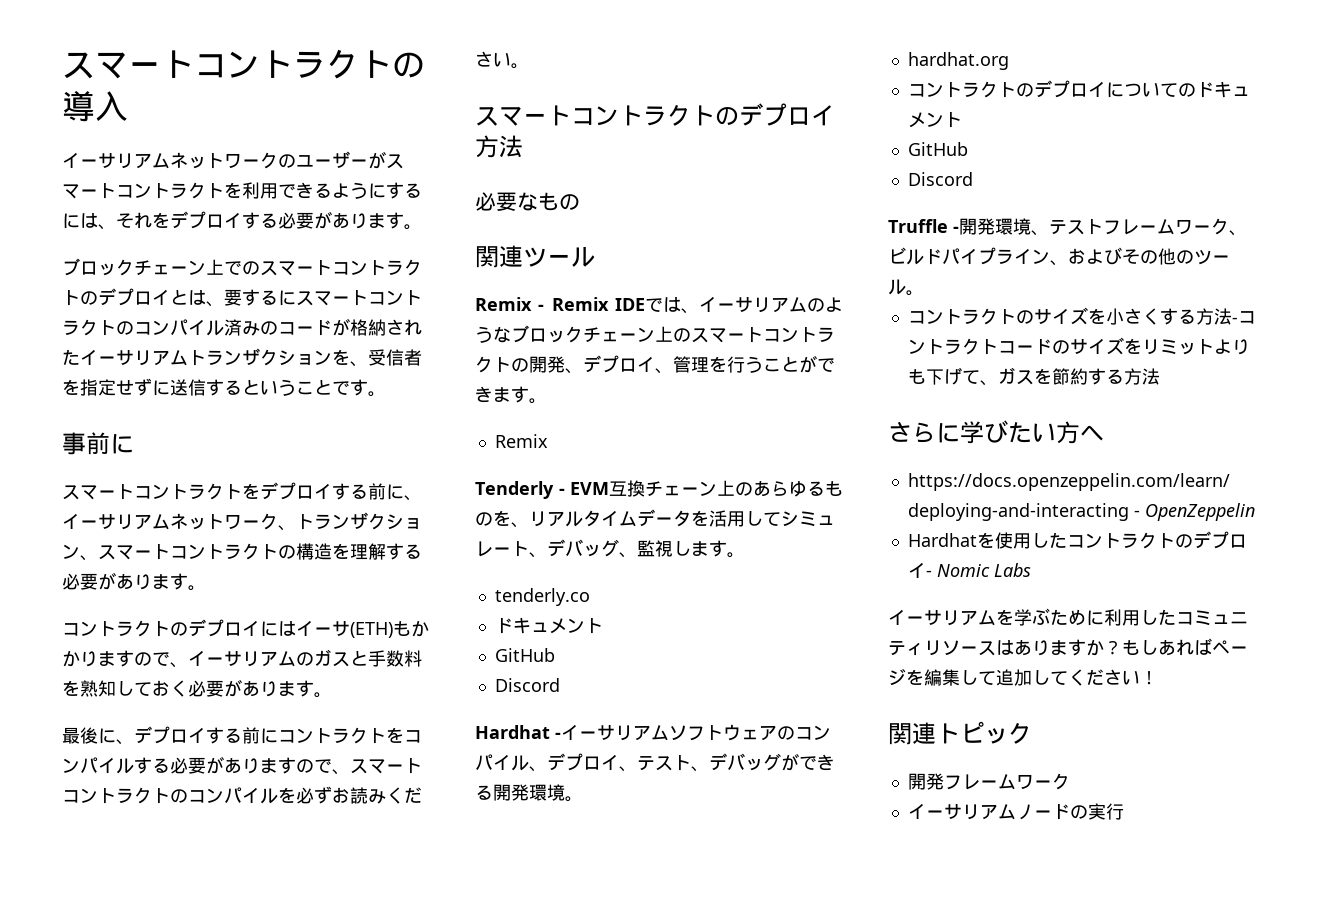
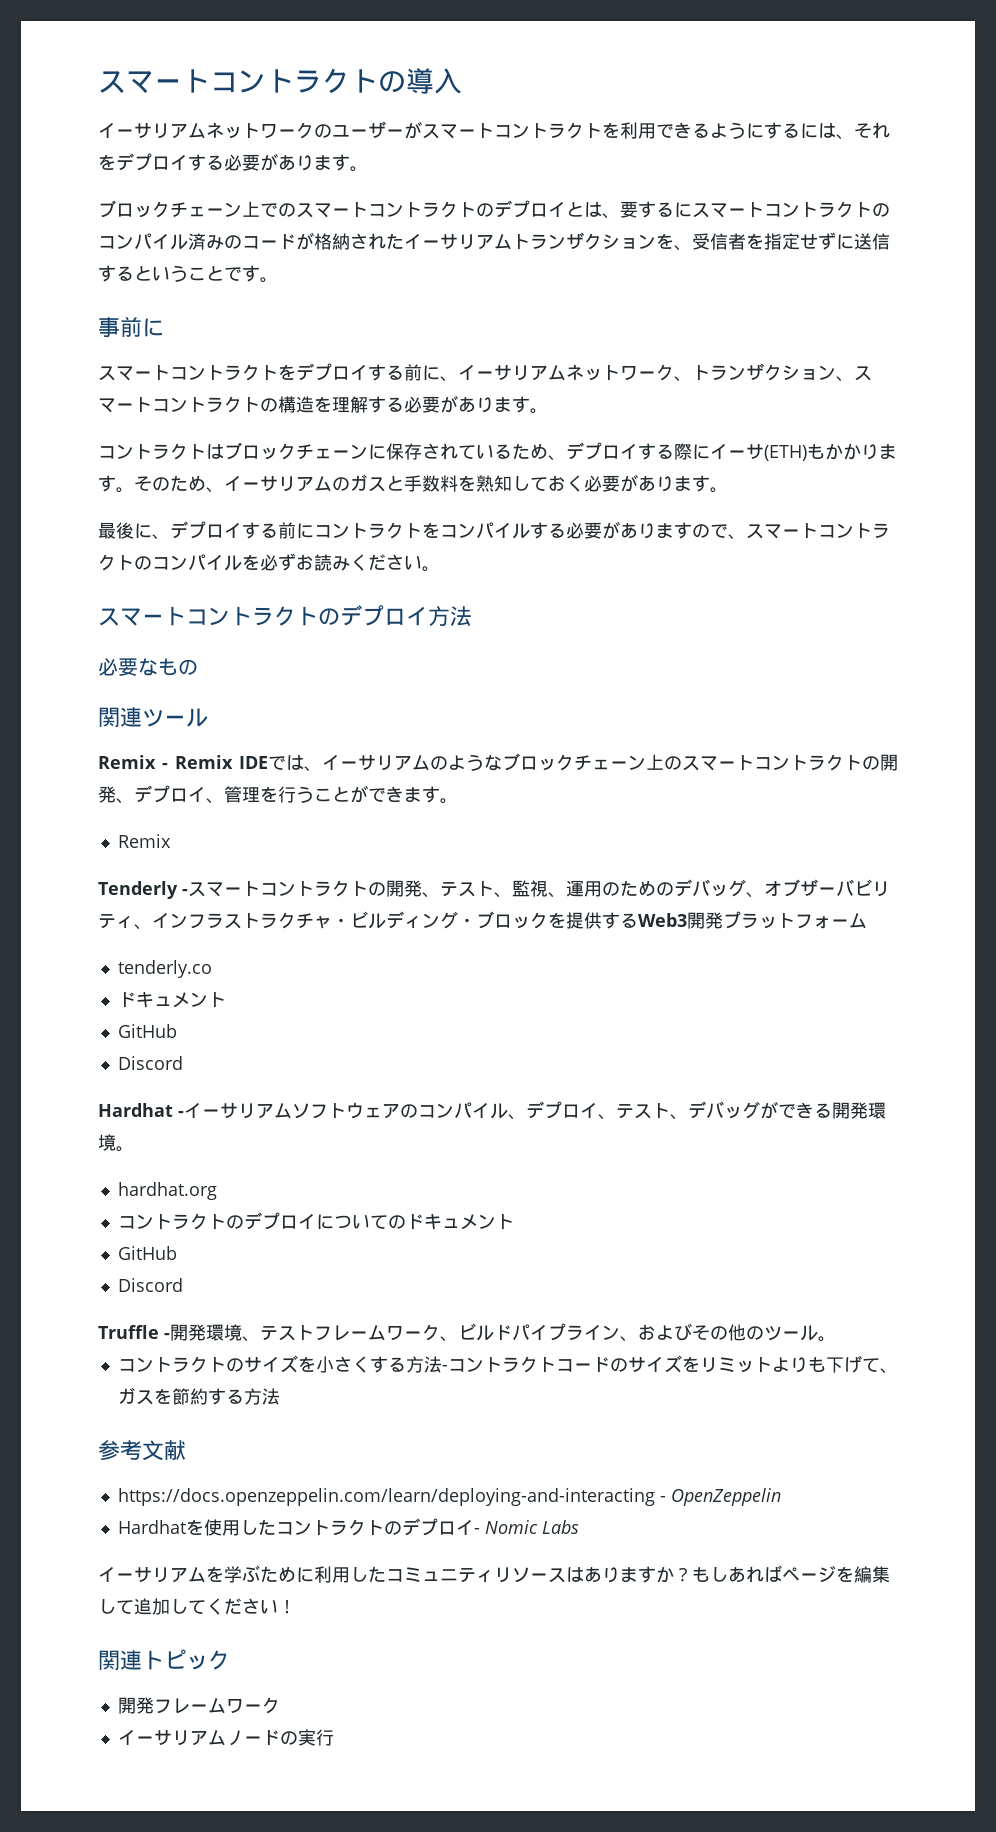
[170,619,296,637] のデプロイには -> [206,442,710,461] はブロックチェーンに保存されているため、デプロイする際に
[134,652,170,666] ので -> [116,475,206,493] 。そのため
[570,480,843,497] [475,509,835,528] [475,539,745,558] EVM互換チェーン上のあらゆるものを、リアルタイムデータを活用してシミュレート、デバッグ、監視します。 -> [187,879,890,898] [98,911,867,930] スマートコントラクトの開発、テスト、監視、運用のためのデバッグ、オブザーバビリティ、インフラストラクチャ・ビルディング・ブロックを提供するWeb3開発プラットフォーム
[888,420,1104,444] さらに学びたい方へ -> [98,1440,186,1461] 参考文献

